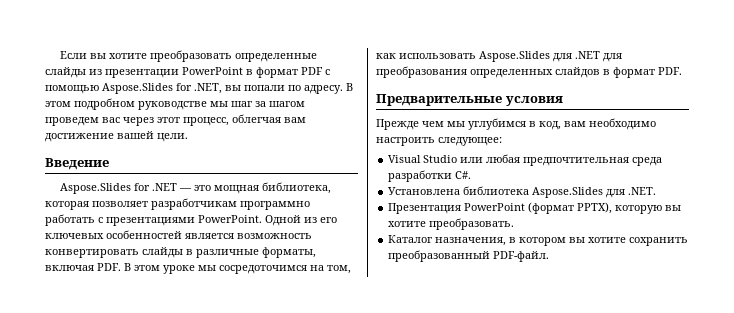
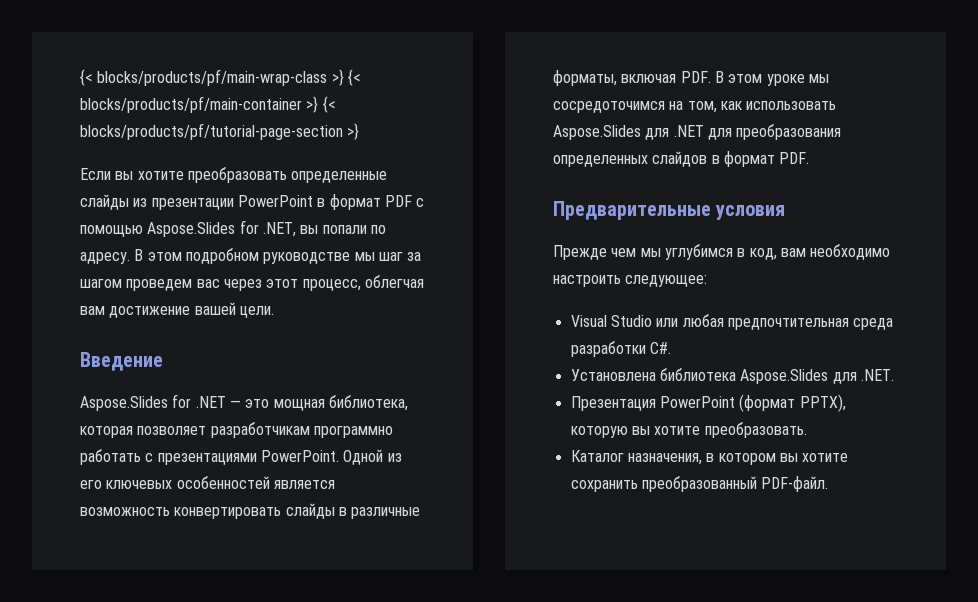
(59, 55) none -> [80,69,361,86] [80,96,336,113] [80,123,360,140] {< blocks/products/pf/main-wrap-class >} {< blocks/products/pf/main-container >} {< blocks/products/pf/tutorial-page-section >} //

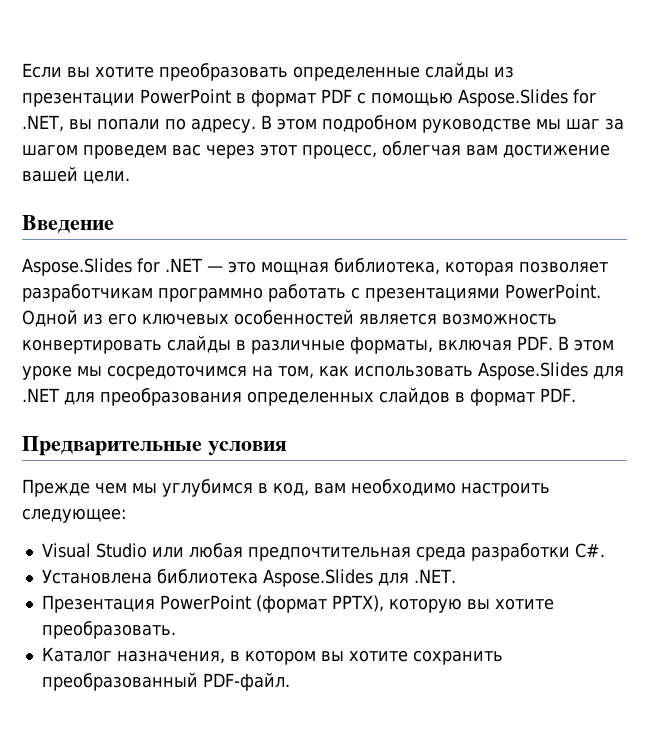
[80,69,361,86] [80,96,336,113] [80,123,360,140] {< blocks/products/pf/main-wrap-class >} {< blocks/products/pf/main-container >} {< blocks/products/pf/tutorial-page-section >} // -> (22, 70) none

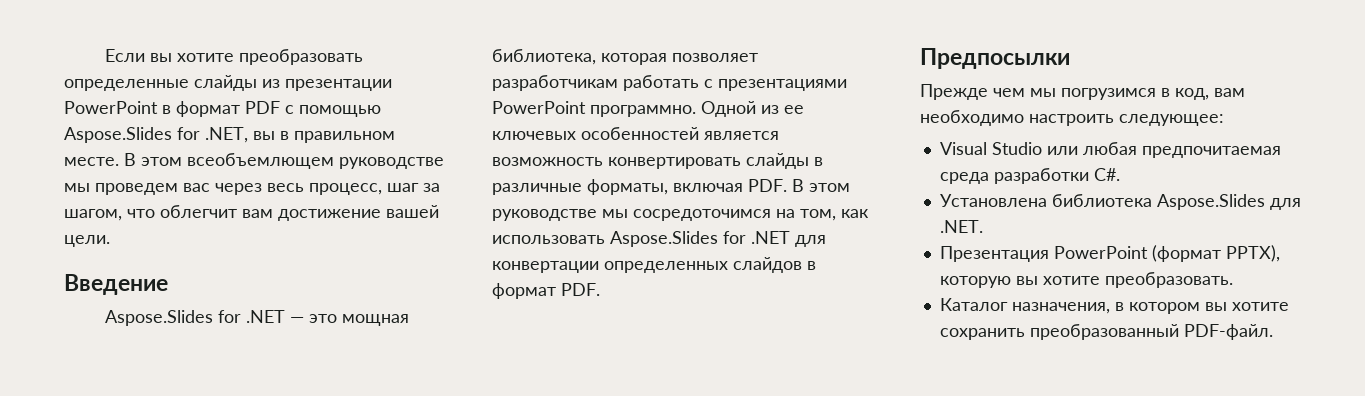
[97,115,624,133] [22,141,461,159] попали по адресу. В этом подробном руководстве мы шаг за шагом проведем вас через этот процесс, облегчая -> [280,131,395,143] [64,153,444,169] [64,183,440,195] [64,205,237,221] в правильном месте. В этом всеобъемлющем руководстве мы проведем вас через весь процесс, шаг за шагом, что облегчит
[158,287,263,302] программно -> (618, 83) none
[505,284,601,299] PowerPoint. -> [492,101,696,117] PowerPoint программно.
[108,313,137,325] его -> [784,105,804,114] ее
[22,365,72,380] уроке -> [492,209,597,221] руководстве
[593,366,624,379] для -> [723,231,746,244] for
[100,388,242,406] преобразования -> [492,261,599,273] конвертации
[22,436,287,456] Предварительные условия -> [920,48,1070,69] Предпосылки
[162,479,253,497] углубимся -> [1061,88,1156,100] погрузимся
[247,546,411,561] предпочтительная -> [1141,146,1281,158] предпочитаемая

